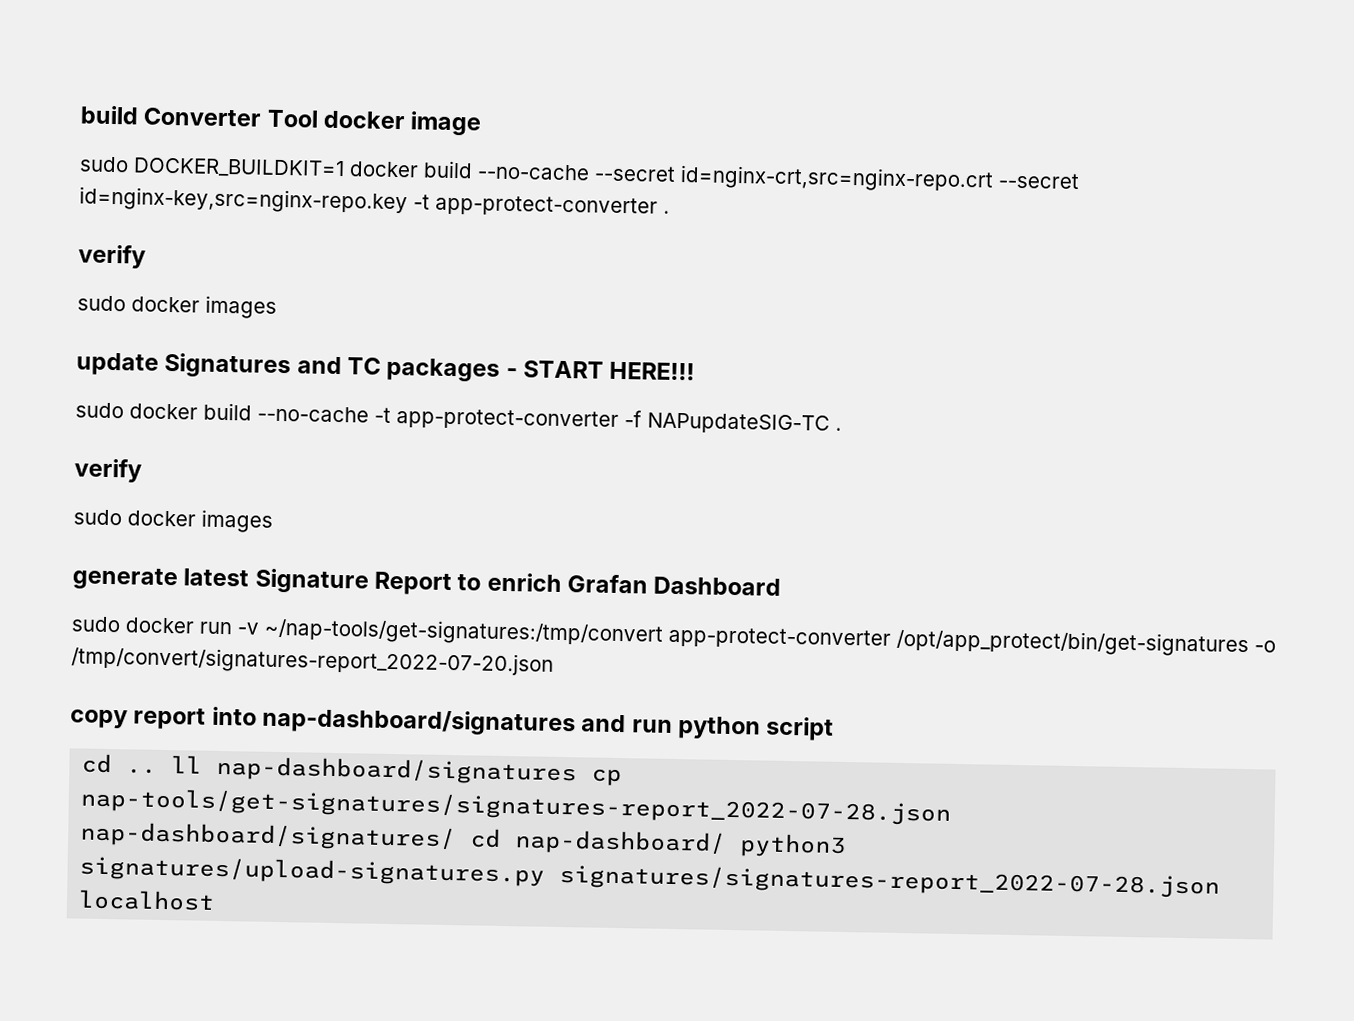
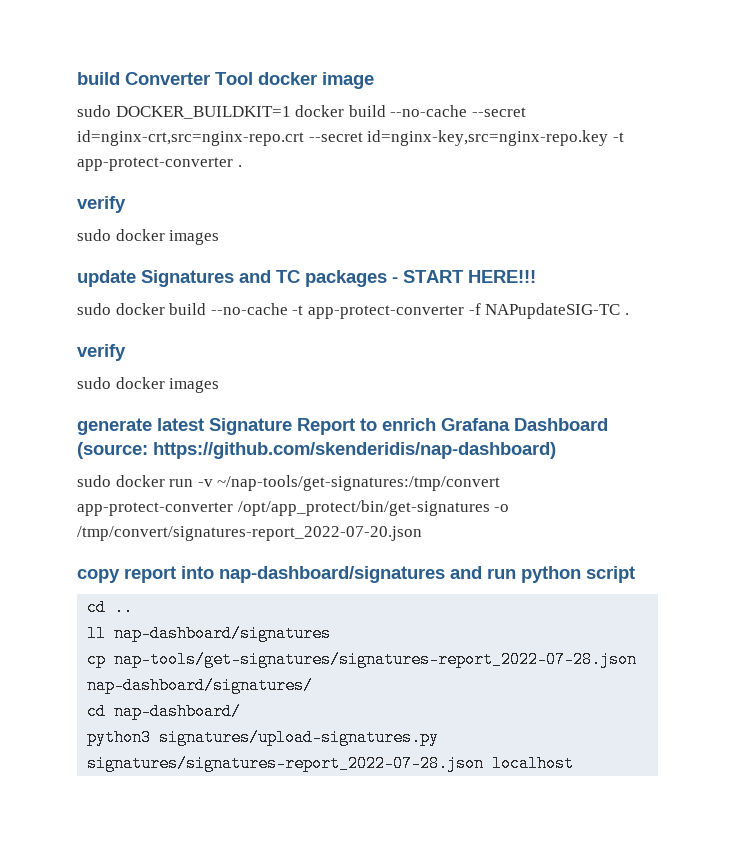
[567,574,649,594] Grafan -> [441,418,510,431] Grafana
(782, 586) none -> [77,442,556,459] (source: https://github.com/skenderidis/nap-dashboard)
(158, 771) none -> (134, 607) //
(578, 770) none -> (332, 633) //
(457, 836) none -> (314, 685) //
(727, 842) none -> (242, 711) //

